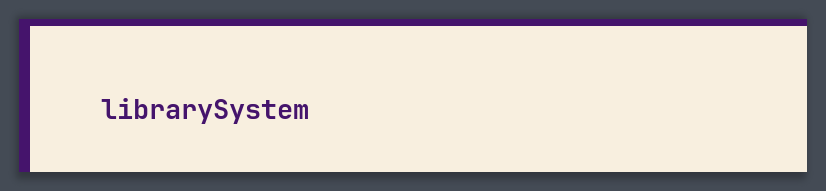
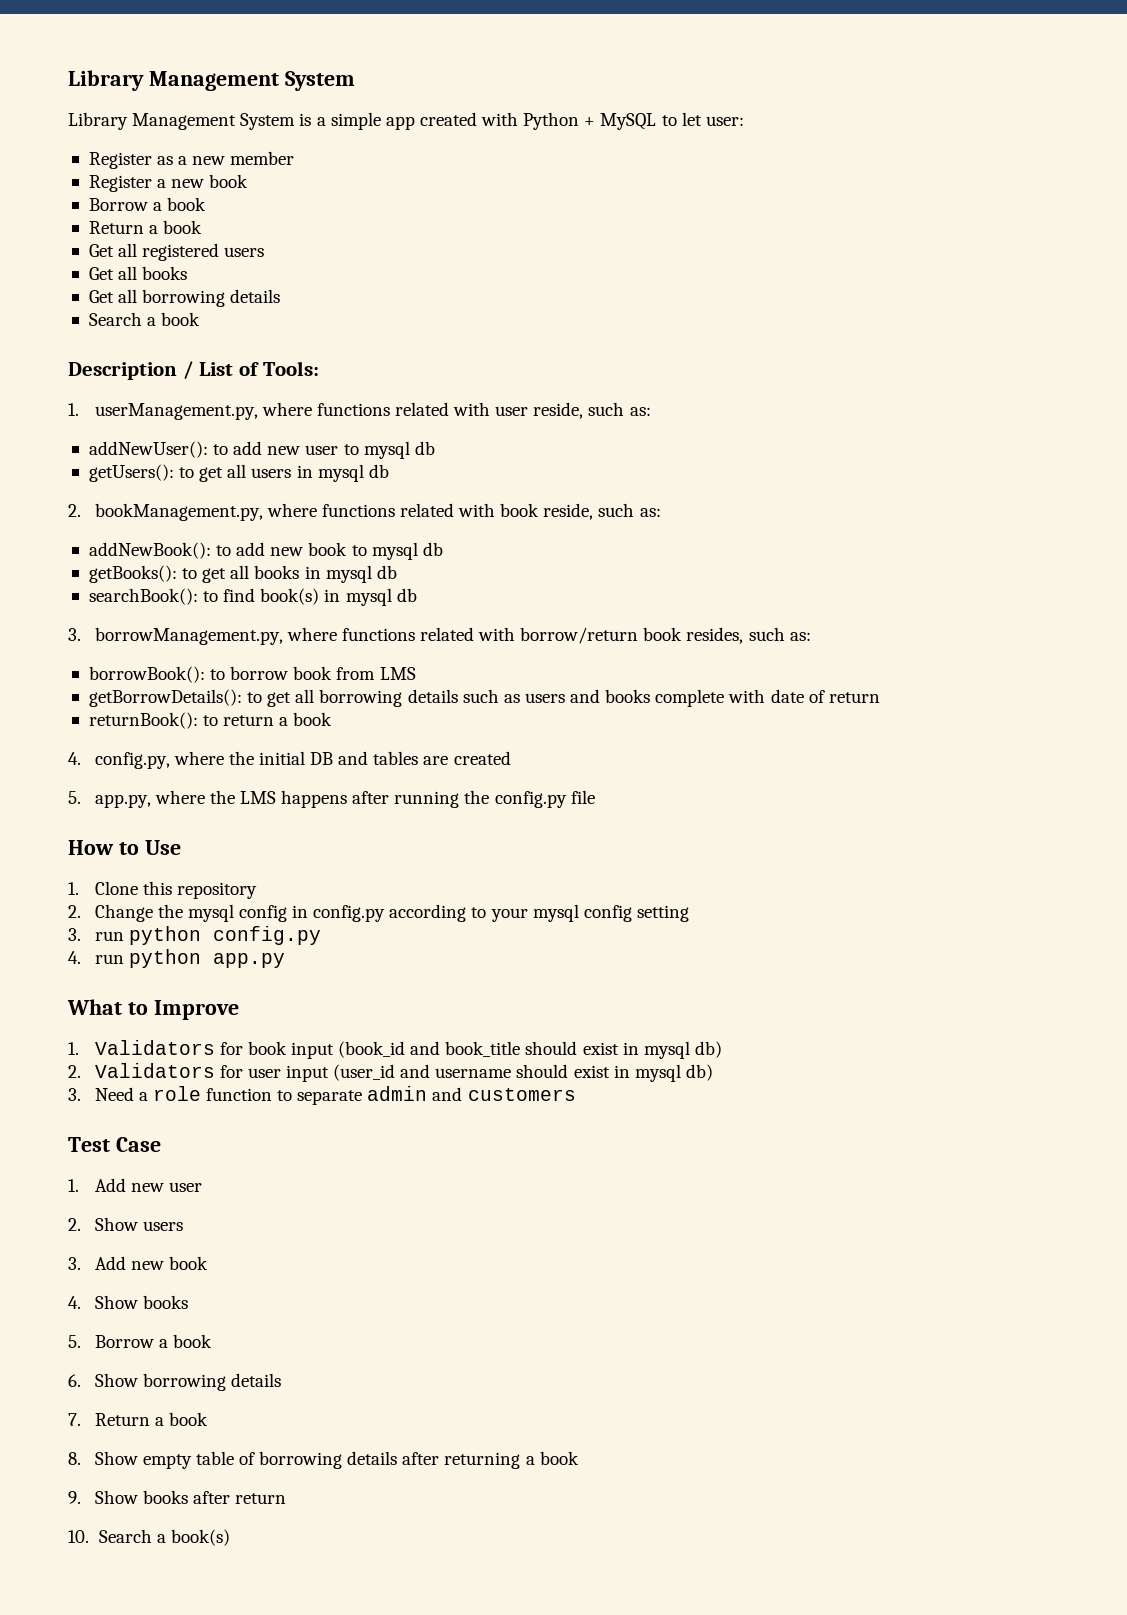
[101,98,309,124] librarySystem -> [68,70,355,91] [68,112,744,130] [88,151,295,169] [88,174,249,192] [88,197,207,211] [88,220,203,234] [88,243,265,261] [88,266,188,280] [88,289,281,307] [88,312,201,326] [68,361,319,380] [68,402,651,420] [88,441,435,459] [88,464,389,482] [68,503,661,521] [88,542,443,560] [88,565,397,583] [88,588,417,606] [68,627,811,645] [88,666,416,683] [88,689,880,707] [88,712,333,729] [68,751,511,769] [68,790,595,808] [68,840,181,855] [68,881,257,899] [68,904,690,922] [68,926,321,945] [68,949,285,968] [67,999,239,1020] [68,1040,723,1059] [68,1063,714,1082] [68,1086,576,1105] [68,1137,161,1152] [68,1178,202,1192] [68,1217,183,1231] [68,1256,208,1270] [68,1295,188,1309] [68,1334,212,1348] [68,1373,281,1391] [68,1412,208,1426] [68,1451,579,1469] [68,1490,286,1504] [68,1529,230,1546] Library Management System // Library Management System is a simple app created with Python + MySQL to let user: // Register as a new member // Register a new book // Borrow a book // Return a book // Get all registered users // Get all books // Get all borrowing details // Search a book // Description / List of Tools: // 1. userManagement.py, where functions related with user reside, such as: // addNewUser(): to add new user to mysql db // getUsers(): to get all users in mysql db // 2. bookManagement.py, where functions related with book reside, such as: // addNewBook(): to add new book to mysql db // getBooks(): to get all books in mysql db // searchBook(): to find book(s) in mysql db // 3. borrowManagement.py, where functions related with borrow/return book resides, such as: // borrowBook(): to borrow book from LMS // getBorrowDetails(): to get all borrowing details such as users and books complete with date of return // returnBook(): to return a book // 4. config.py, where the initial DB and tables are created // 5. app.py, where the LMS happens after running the config.py file // How to Use // 1. Clone this repository // 2. Change the mysql config in config.py according to your mysql config setting // 3. run python config.py // 4. run python app.py // What to Improve // 1. Validators for book input (book_id and book_title should exist in mysql db) // 2. Validators for user input (user_id and username should exist in mysql db) // 3. Need a role function to separate admin and customers // Test Case // 1. Add new user // 2. Show users // 3. Add new book // 4. Show books // 5. Borrow a book // 6. Show borrowing details // 7. Return a book // 8. Show empty table of borrowing details after returning a book // 9. Show books after return // 10. Search a book(s)

